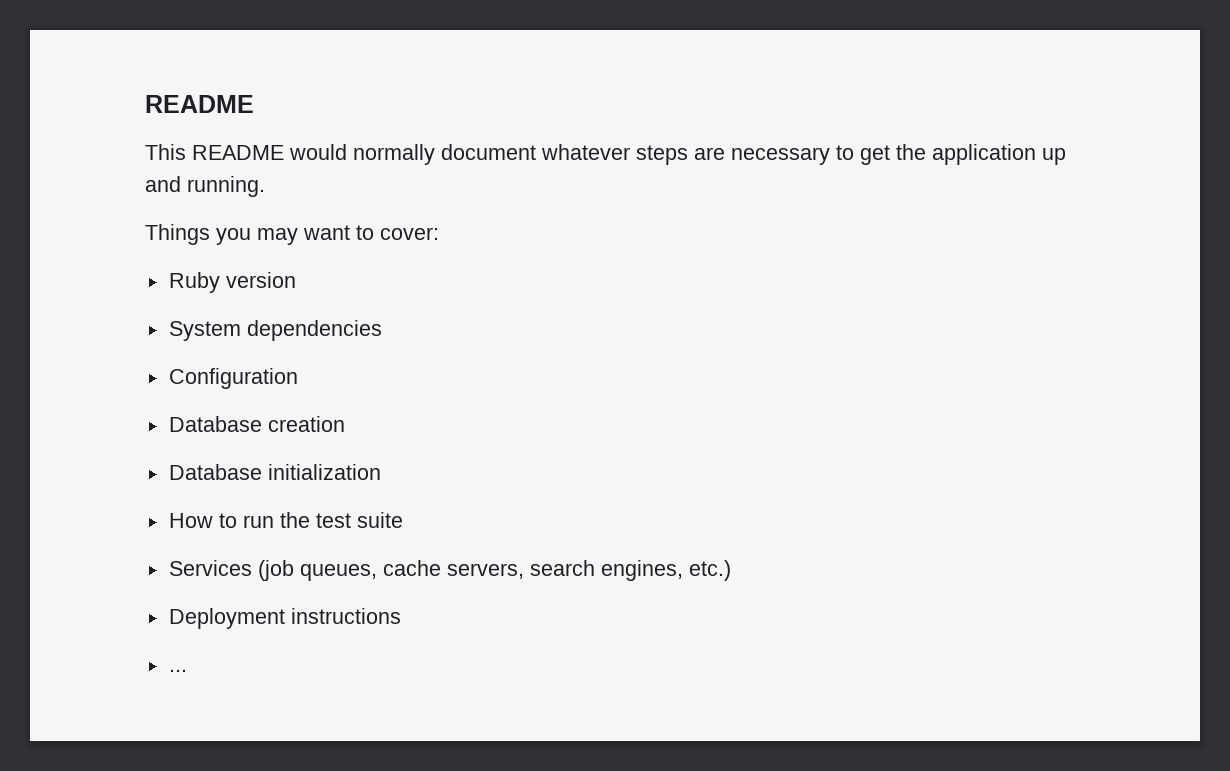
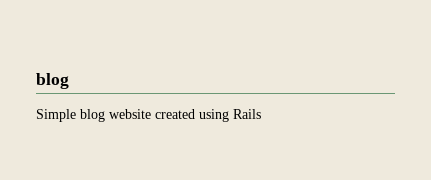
[145,95,254,113] [145,144,1066,165] [145,176,265,197] [145,224,439,245] [168,272,296,293] [168,320,382,341] [168,368,298,389] [168,416,345,432] [168,464,381,480] [168,512,403,528] [168,560,731,581] [168,608,401,629] [168,669,187,672] README // This README would normally document whatever steps are necessary to get the application up and running. // Things you may want to cover: // Ruby version // System dependencies // Configuration // Database creation // Database initialization // How to run the test suite // Services (job queues, cache servers, search engines, etc.) // Deployment instructions // ... -> [36,73,69,89] [36,109,261,122] blog // Simple blog website created using Rails

